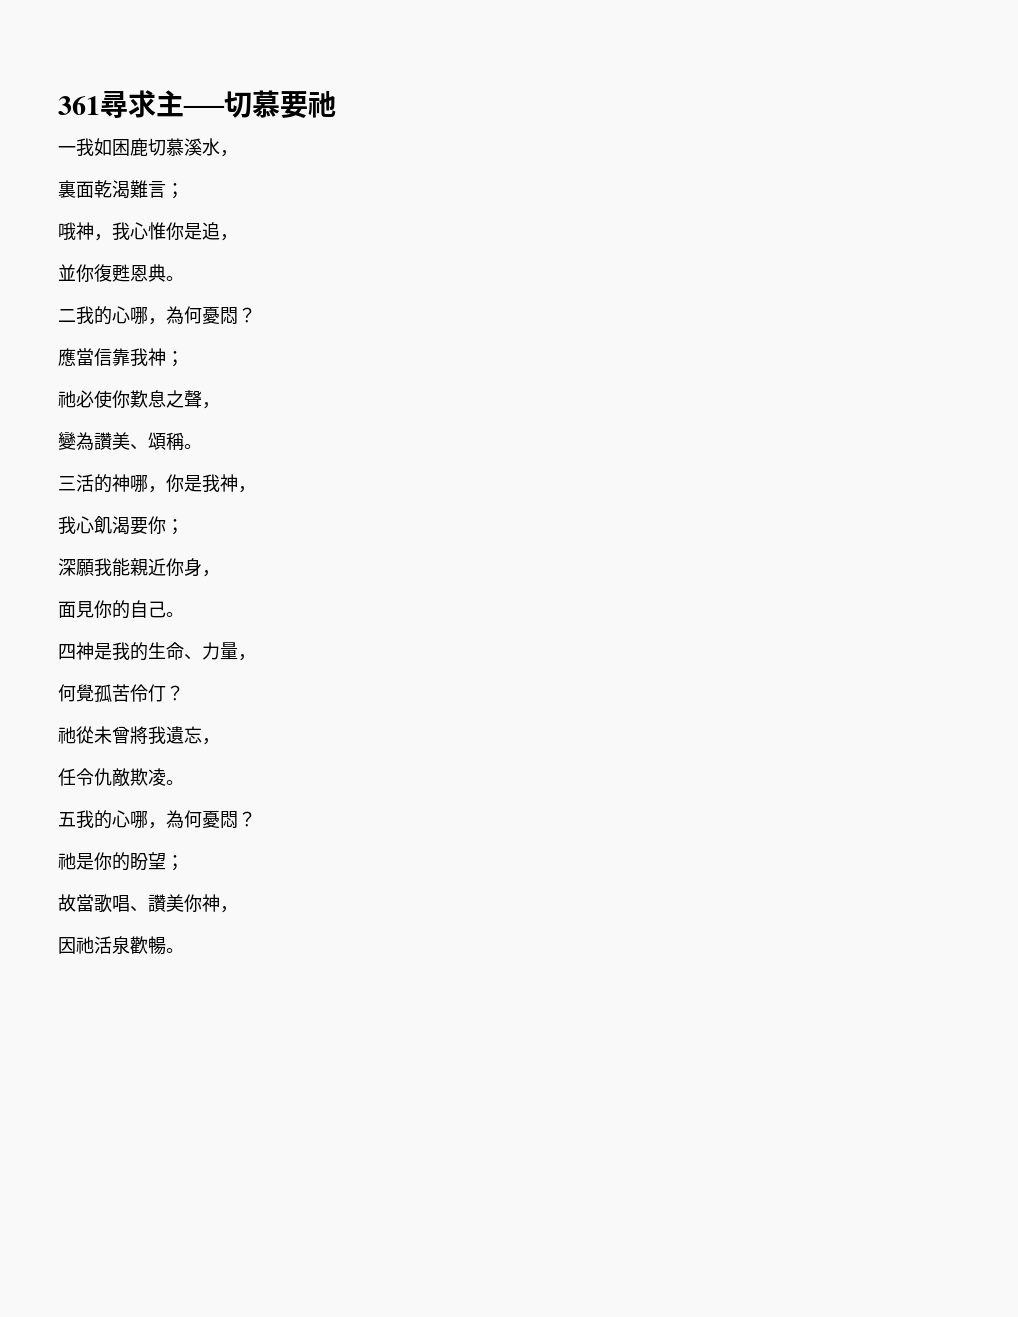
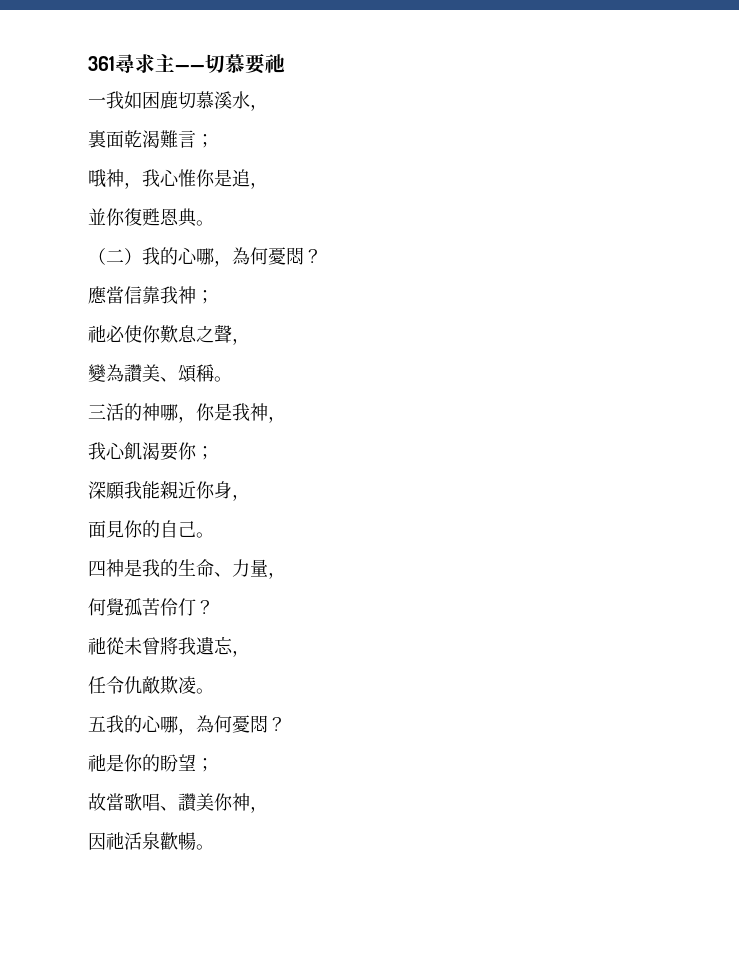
[183,105,225,115] ── -> [175,65,205,71] ——
[58,309,76,322] 二 -> [88,248,142,265] （二）

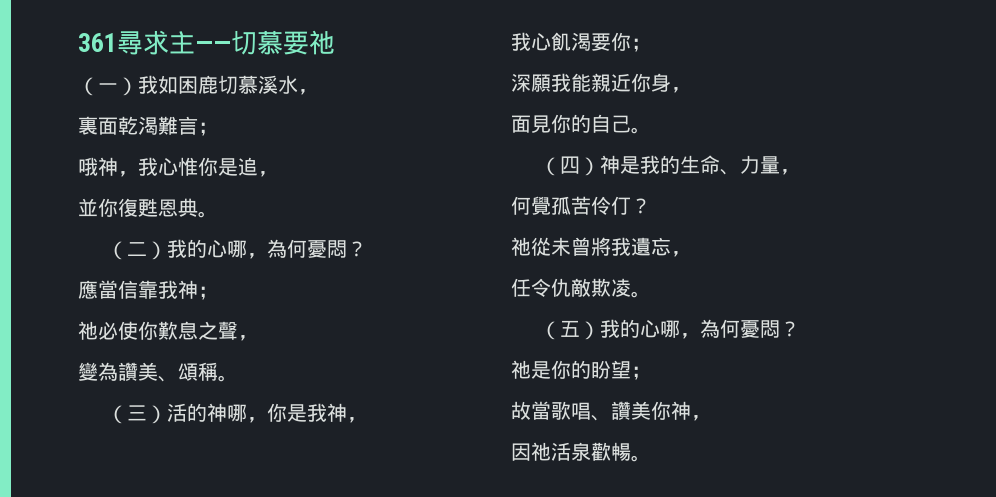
[88,97,106,107] 一 -> [78,77,138,96] （一）
[88,404,106,419] 三 -> [106,405,167,424] （三）
[88,560,106,577] 四 -> [539,156,600,176] （四）
[88,716,106,732] 五 -> [539,320,600,340] （五）

